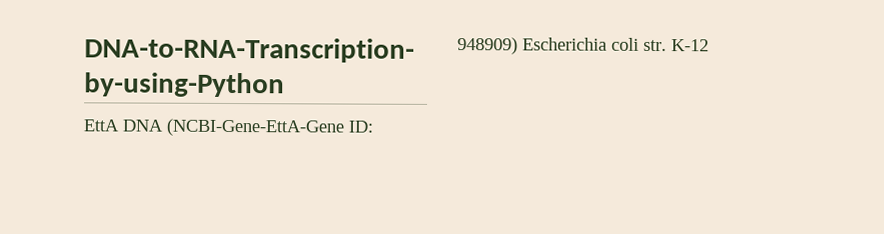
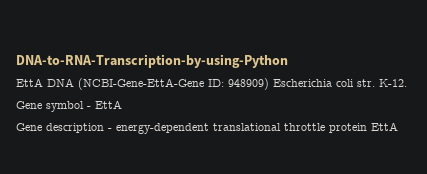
[671,39,709,52] K-12 -> [379,79,407,87] [16,100,122,112] [16,122,398,134] K-12. // Gene symbol - EttA // Gene description - energy-dependent translational throttle protein EttA

